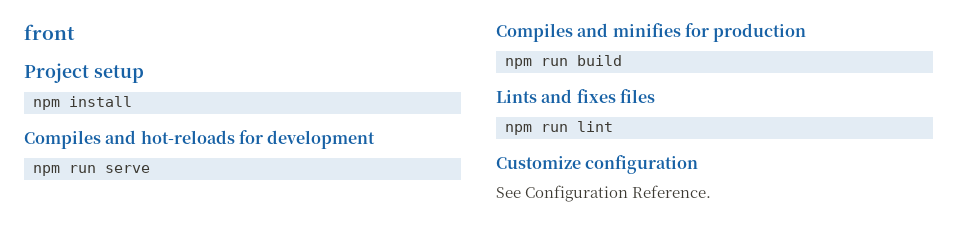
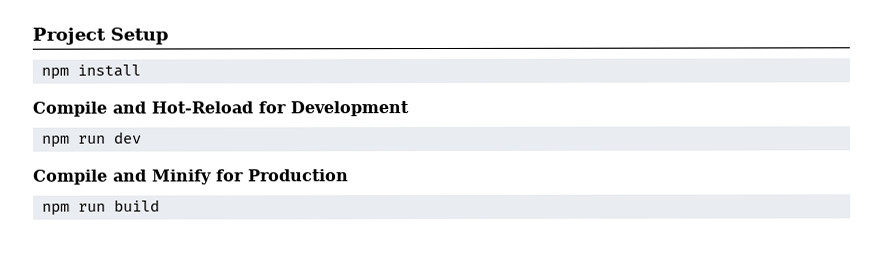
[24,24,75,40] [24,63,144,83] front // Project setup -> [32,27,169,45] Project Setup
[24,130,376,149] [33,165,150,176] [496,23,807,42] [505,55,622,69] [496,89,655,103] [505,121,613,135] [496,155,699,174] [496,185,712,202] Compiles and hot-reloads for development // npm run serve // Compiles and minifies for production // npm run build // Lints and fixes files // npm run lint // Customize configuration // See Configuration Reference. -> [32,101,409,117] [40,131,142,148] [33,169,349,185] [41,199,160,216] Compile and Hot-Reload for Development // npm run dev // Compile and Minify for Production // npm run build

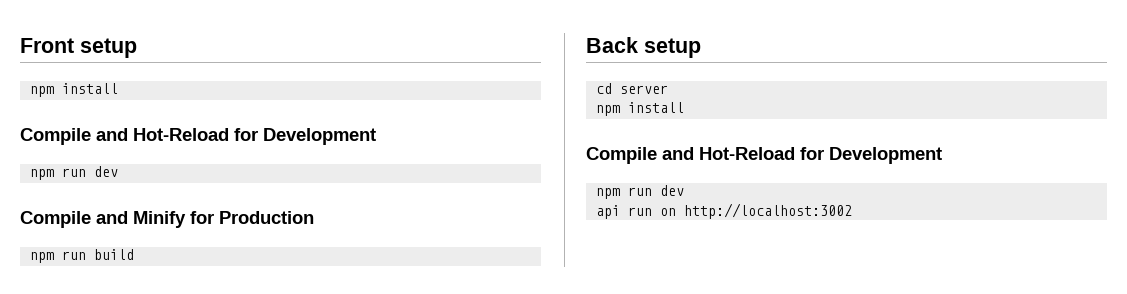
[32,27,169,45] Project Setup -> [20,38,137,58] Front setup
(160, 205) none -> [586,37,701,58] [595,83,668,94] [595,102,684,116] [586,147,942,164] [595,185,684,199] [595,203,852,219] // Back setup // cd server // npm install // Compile and Hot-Reload for Development // npm run dev // api run on http://localhost:3002

